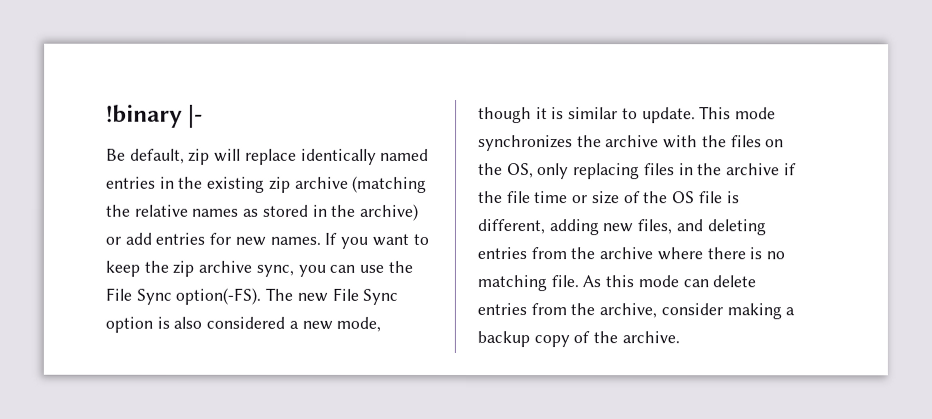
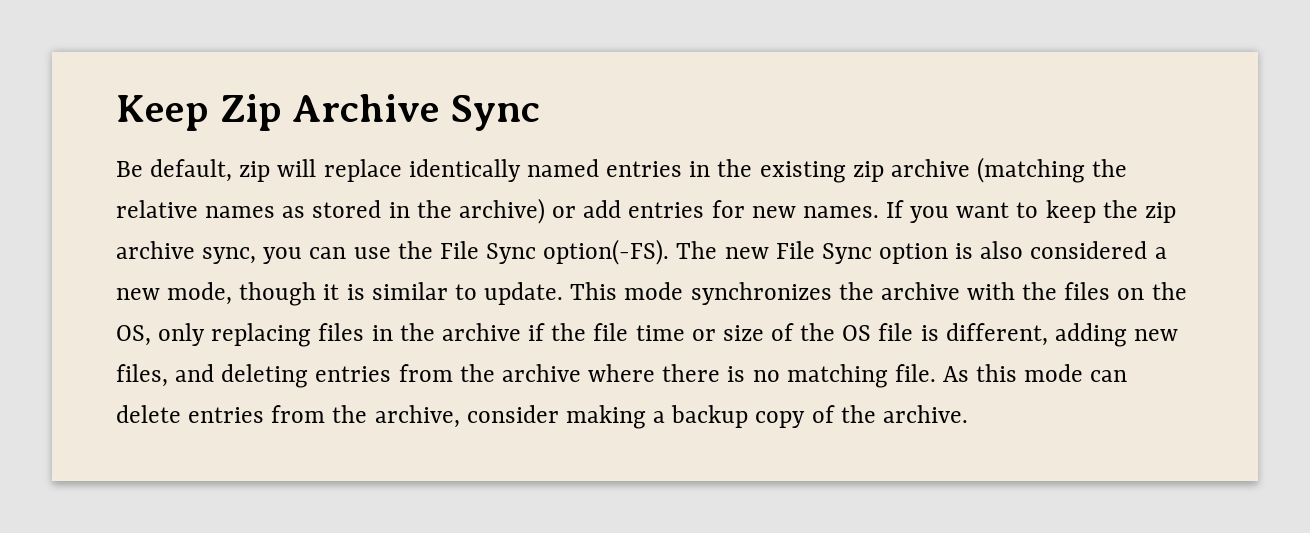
[106,104,204,128] !binary |- -> [116,94,540,131] Keep Zip Archive Sync

